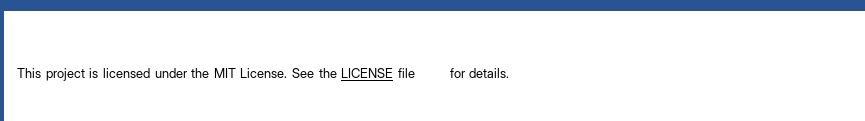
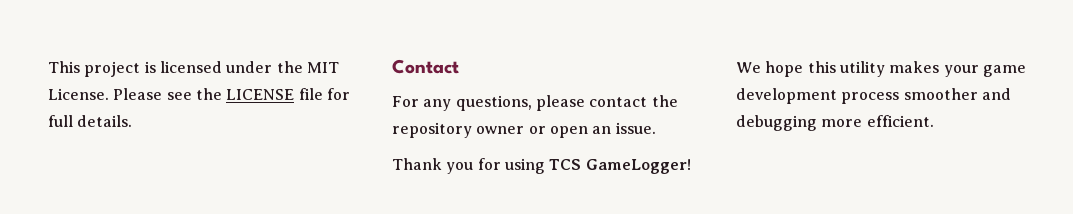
[292,68,315,78] See -> [113,88,192,100] Please see
(465, 73) none -> [48,115,73,127] full
(509, 73) none -> [392,59,459,74] [392,95,678,111] [392,122,656,138] [392,158,691,174] [736,61,1026,77] [736,88,1011,104] [736,115,934,131] // Contact // For any questions, please contact the repository owner or open an issue. // Thank you for using TCS GameLogger! We hope this utility makes your game development process smoother and debugging more efficient.

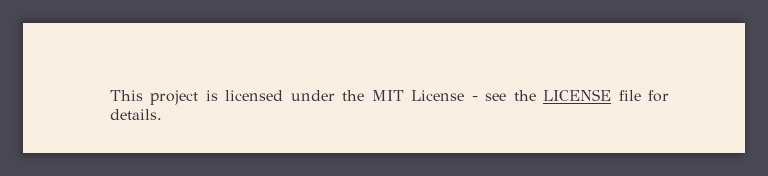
[48,88,163,100] License. Please -> [411,90,478,101] License -
[48,115,73,127] full -> (669, 96) none
[392,59,459,74] [392,95,678,111] [392,122,656,138] [392,158,691,174] [736,61,1026,77] [736,88,1011,104] [736,115,934,131] // Contact // For any questions, please contact the repository owner or open an issue. // Thank you for using TCS GameLogger! We hope this utility makes your game development process smoother and debugging more efficient. -> (162, 114) none

